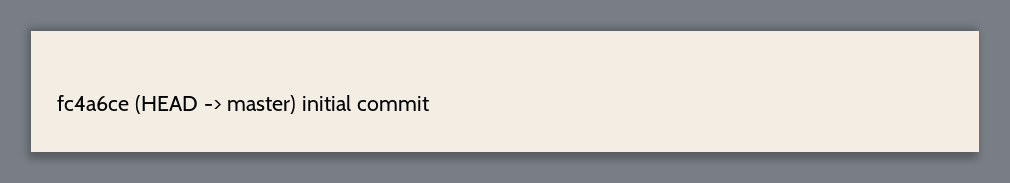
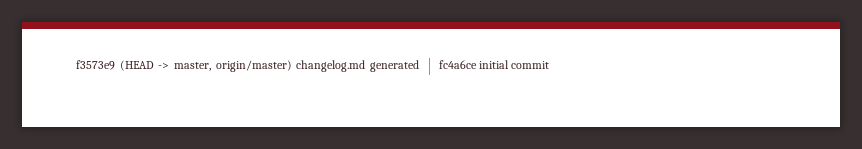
[57,95,129,111] fc4a6ce -> [76,60,115,70] f3573e9
[227,95,297,114] master) -> [174,60,477,72] master, origin/master) changelog.md generated fc4a6ce

